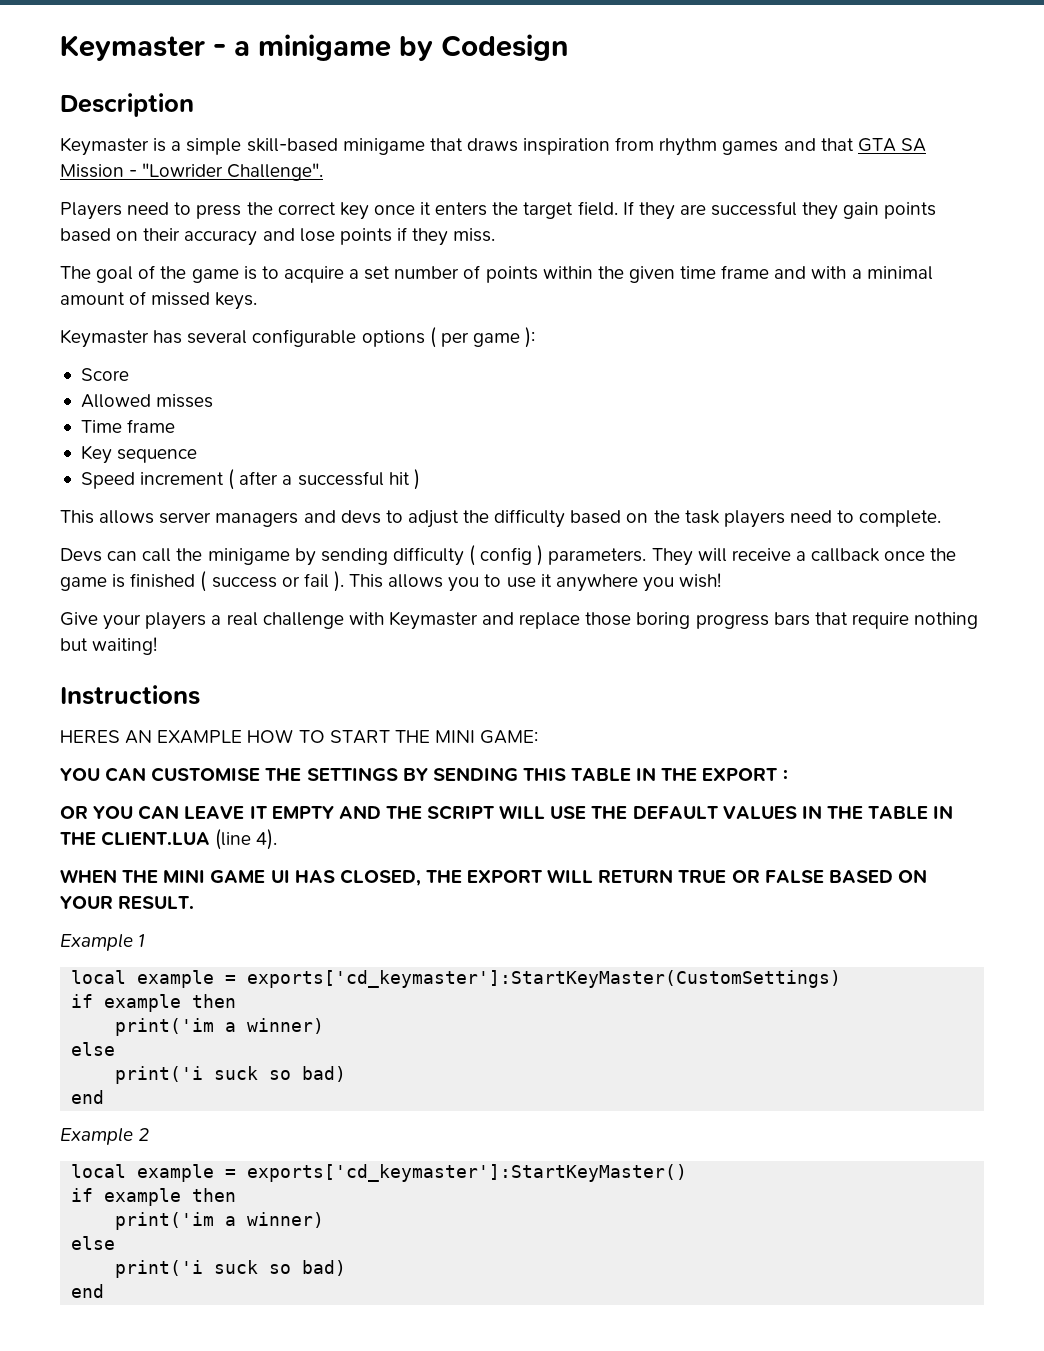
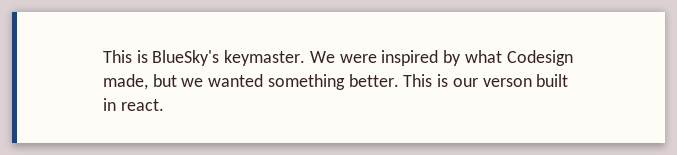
[60,34,568,61] [60,93,194,117] [60,137,926,156] [60,163,324,181] [60,201,937,220] [60,227,496,246] [60,265,933,283] [60,291,258,310] [60,327,536,348] [80,368,129,381] [80,394,214,408] [80,419,176,433] [80,445,198,464] [80,469,420,490] [60,509,942,528] [60,545,957,566] [60,571,722,592] [60,611,979,630] [60,637,158,655] [60,685,200,705] [60,729,539,744] [60,767,788,782] [60,805,954,820] [60,829,278,850] [60,869,927,886] [60,896,195,909] [60,933,146,951] [71,970,842,988] [71,994,237,1012] [115,1018,325,1036] [71,1042,116,1056] [115,1066,347,1084] [71,1090,105,1104] [60,1127,150,1145] [71,1164,688,1182] [71,1188,237,1206] [115,1212,325,1230] [71,1236,116,1250] [115,1260,347,1278] [71,1284,105,1298] Keymaster - a minigame by Codesign // Description // Keymaster is a simple skill-based minigame that draws inspiration from rhythm games and that GTA SA Mission - "Lowrider Challenge". // Players need to press the correct key once it enters the target field. If they are successful they gain points based on their accuracy and lose points if they miss. // The goal of the game is to acquire a set number of points within the given time frame and with a minimal amount of missed keys. // Keymaster has several configurable options ( per game ): // Score // Allowed misses // Time frame // Key sequence // Speed increment ( after a successful hit ) // This allows server managers and devs to adjust the difficulty based on the task players need to complete. // Devs can call the minigame by sending difficulty ( config ) parameters. They will receive a callback once the game is finished ( success or fail ). This allows you to use it anywhere you wish! // Give your players a real challenge with Keymaster and replace those boring progress bars that require nothing but waiting! // Instructions // HERES AN EXAMPLE HOW TO START THE MINI GAME: // YOU CAN CUSTOMISE THE SETTINGS BY SENDING THIS TABLE IN THE EXPORT : // OR YOU CAN LEAVE IT EMPTY AND THE SCRIPT WILL USE THE DEFAULT VALUES IN THE TABLE IN THE CLIENT.LUA (line 4). // WHEN THE MINI GAME UI HAS CLOSED, THE EXPORT WILL RETURN TRUE OR FALSE BASED ON YOUR RESULT. // Example 1 // local example = exports['cd_keymaster']:StartKeyMaster(CustomSettings) // if example then // print('im a winner) // else // print('i suck so bad) // end // Example 2 // local example = exports['cd_keymaster']:StartKeyMaster() // if example then // print('im a winner) // else // print('i suck so bad) // end -> [103,50,573,66] [103,74,569,90] [103,98,164,111] This is BlueSky's keymaster. We were inspired by what Codesign made, but we wanted something better. This is our verson built in react.

